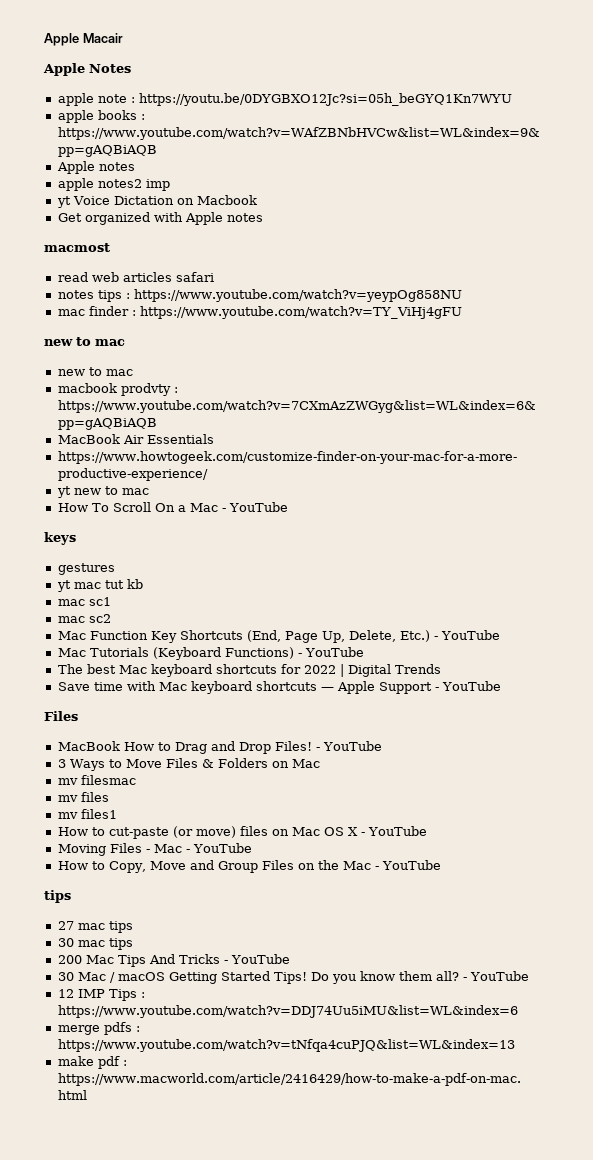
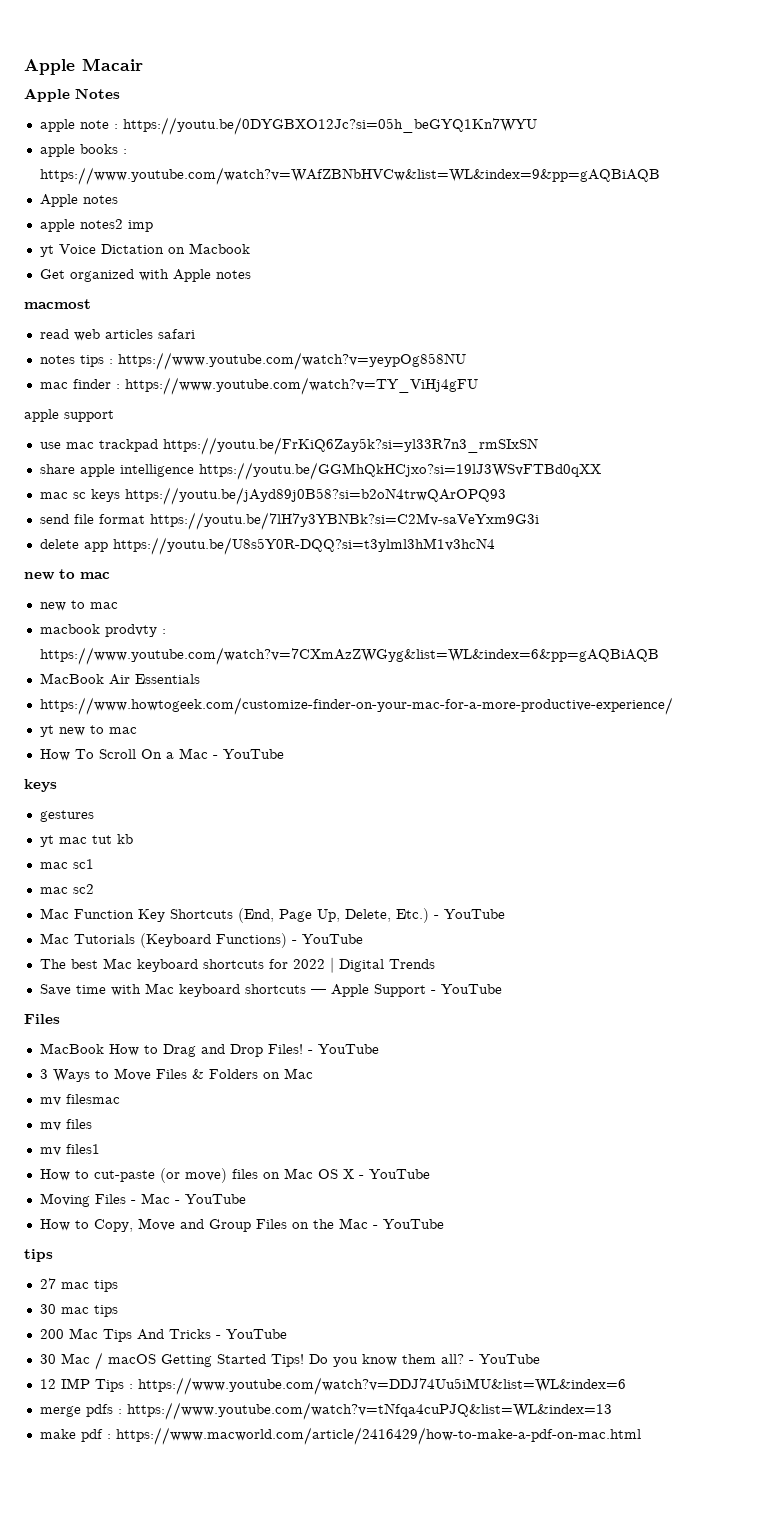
(462, 312) none -> [24,409,114,422] [39,437,538,455] [39,462,601,480] [39,487,506,505] [39,512,539,530] [39,537,495,555] // apple support // use mac trackpad https://youtu.be/FrKiQ6Zay5k?si=yl33R7n3_rmSIxSN // share apple intelligence https://youtu.be/GGMhQkHCjxo?si=19lJ3WSvFTBd0qXX // mac sc keys https://youtu.be/jAyd89j0B58?si=b2oN4trwQArOPQ93 // send file format https://youtu.be/7lH7y3YBNBk?si=C2Mv-saVeYxm9G3i // delete app https://youtu.be/U8s5Y0R-DQQ?si=t3ylml3hM1v3hcN4

